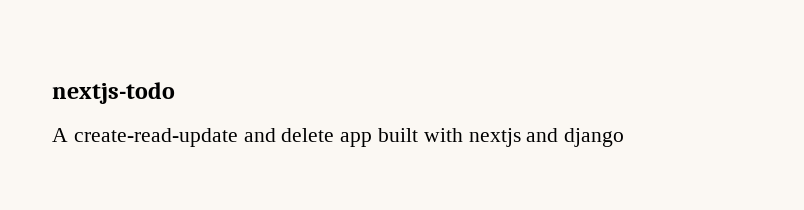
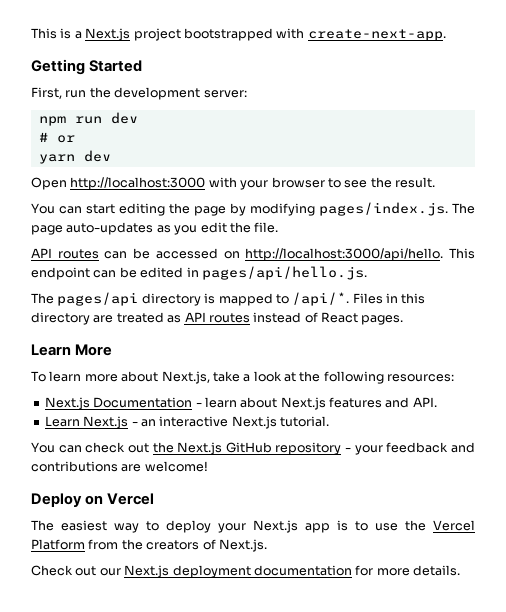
[52,82,175,104] [52,128,625,147] nextjs-todo // A create-read-update and delete app built with nextjs and django -> [31,28,446,41] [31,59,143,75] [31,87,247,100] [38,112,138,126] [38,132,75,143] [38,150,111,164] [31,177,435,190] [31,202,475,216] [31,222,279,235] [31,248,475,261] [31,266,367,280] [31,292,426,306] [31,312,404,325] [31,344,113,356] [31,371,455,384] [44,397,437,410] [44,416,329,429] [31,442,475,455] [31,461,208,472] [31,493,155,507] [31,520,475,533] [31,539,267,552] [31,565,460,578] This is a Next.js project bootstrapped with create-next-app. // Getting Started // First, run the development server: // npm run dev // # or // yarn dev // Open http://localhost:3000 with your browser to see the result. // You can start editing the page by modifying pages/index.js. The page auto-updates as you edit the file. // API routes can be accessed on http://localhost:3000/api/hello. This endpoint can be edited in pages/api/hello.js. // The pages/api directory is mapped to /api/*. Files in this directory are treated as API routes instead of React pages. // Learn More // To learn more about Next.js, take a look at the following resources: // Next.js Documentation - learn about Next.js features and API. // Learn Next.js - an interactive Next.js tutorial. // You can check out the Next.js GitHub repository - your feedback and contributions are welcome! // Deploy on Vercel // The easiest way to deploy your Next.js app is to use the Vercel Platform from the creators of Next.js. // Check out our Next.js deployment documentation for more details.

